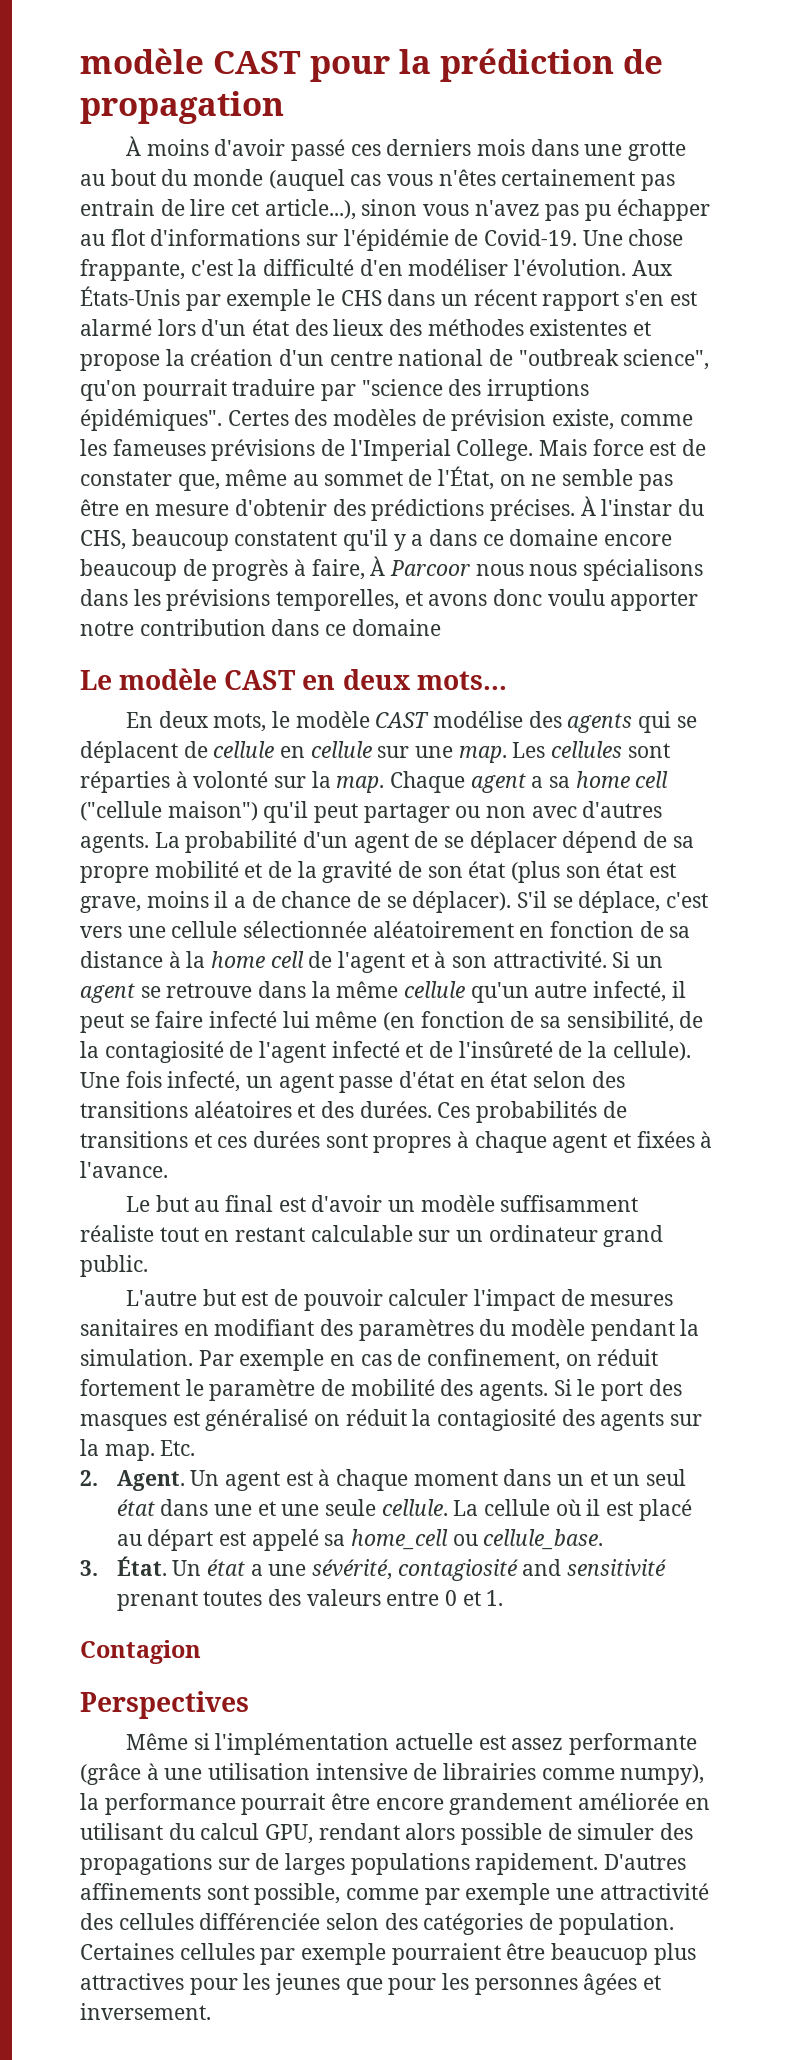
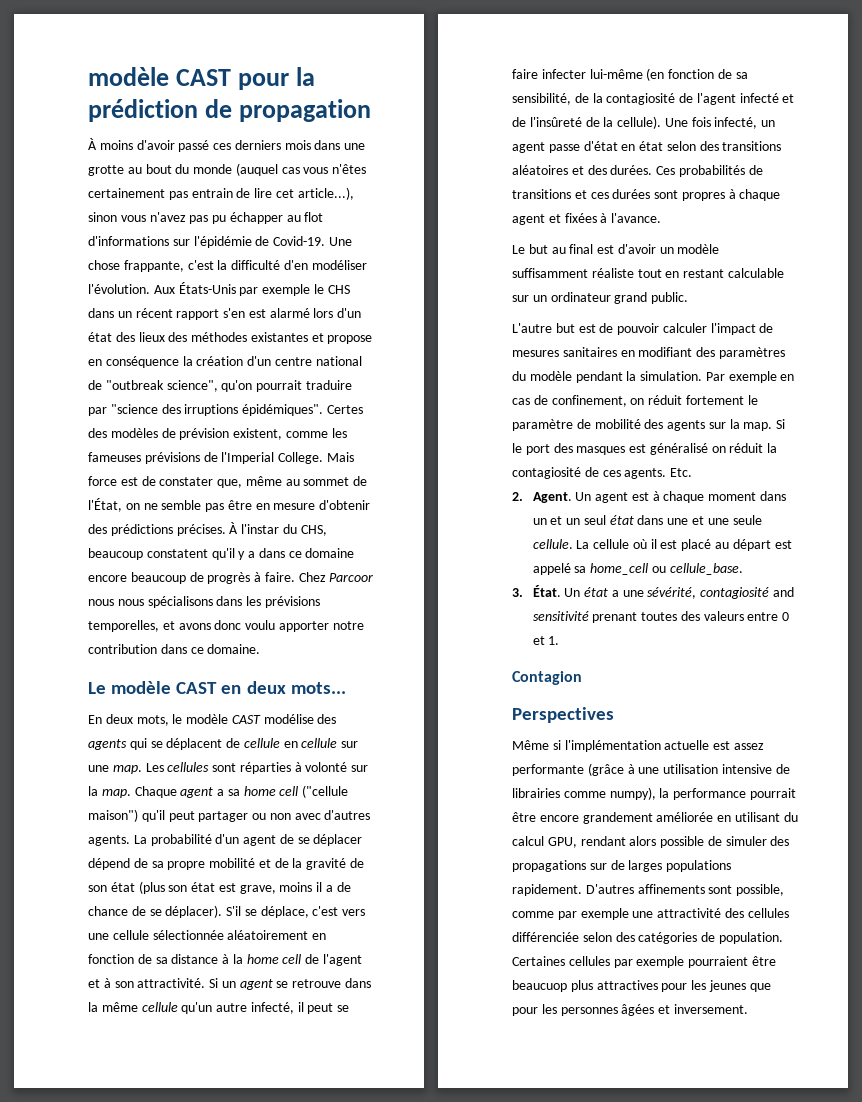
[529,319,628,336] existentes -> [250,332,308,342] existantes
(160, 362) none -> [88,356,179,368] en conséquence
[552,409,615,430] existe, -> [233,428,283,440] existent,
[311,556,386,580] faire, À -> [264,572,326,582] faire. Chez
[351,619,441,636] domaine -> [207,644,261,654] domaine.
[209,1011,378,1028] infecté lui même -> [541,69,643,79] infecter lui-même
[479,1381,549,1401] agents. -> [667,419,773,431] agents sur la map.
[561,1409,703,1431] [80,1439,155,1461] des agents sur la map. -> [584,467,667,479] de ces agents.

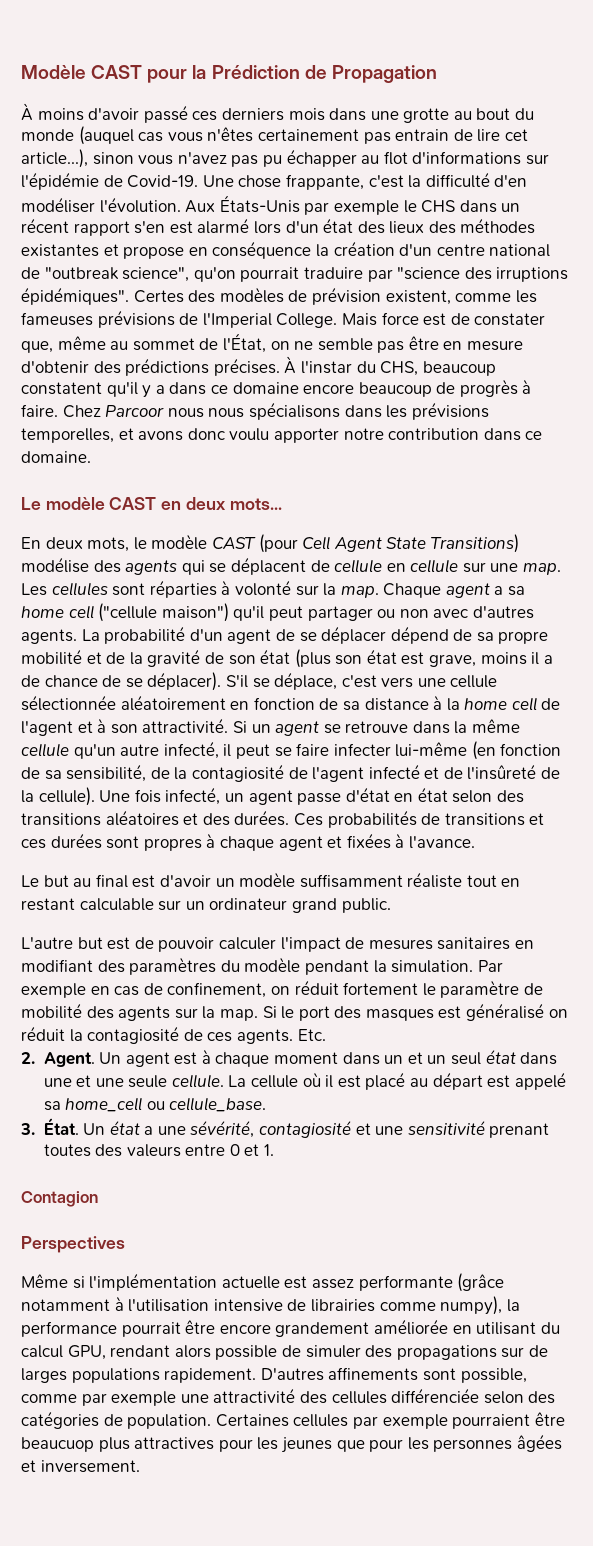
[88,67,169,86] modèle -> [21,65,86,79] Modèle
[88,99,371,122] prédiction de propagation -> [211,65,437,83] Prédiction de Propagation
(261, 719) none -> [258,534,519,553] (pour Cell Agent State Transitions)
[773,587,795,597] and -> [355,1123,404,1135] et une
[627,764,719,774] à une utilisation -> [21,1296,210,1312] notamment à l'utilisation

